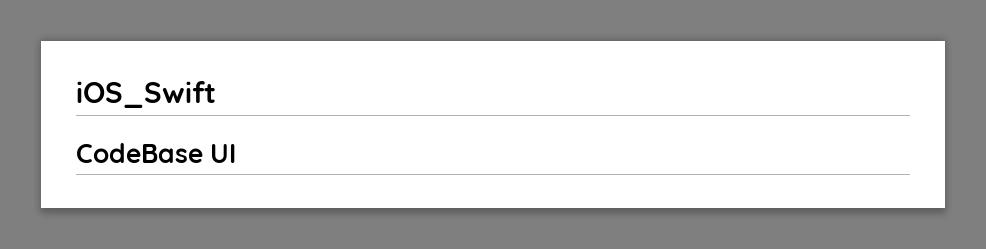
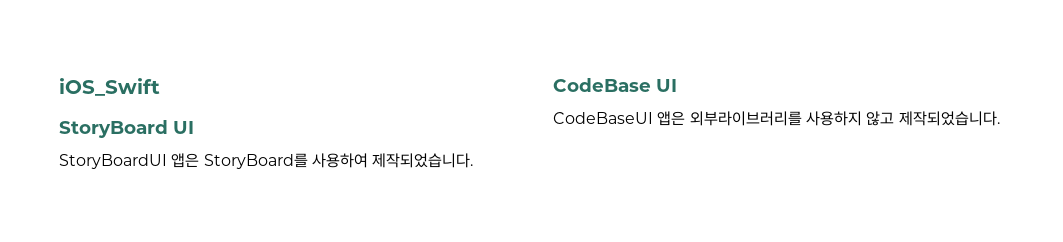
[76,143,237,163] CodeBase UI -> [59,120,194,138] [59,153,474,169] [553,78,677,92] [553,111,1000,126] StoryBoard UI // StoryBoardUI 앱은 StoryBoard를 사용하여 제작되었습니다. // CodeBase UI // CodeBaseUI 앱은 외부라이브러리를 사용하지 않고 제작되었습니다.

